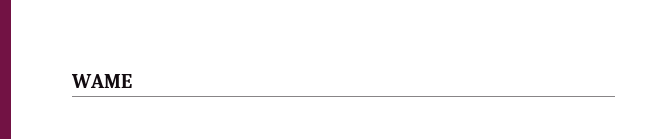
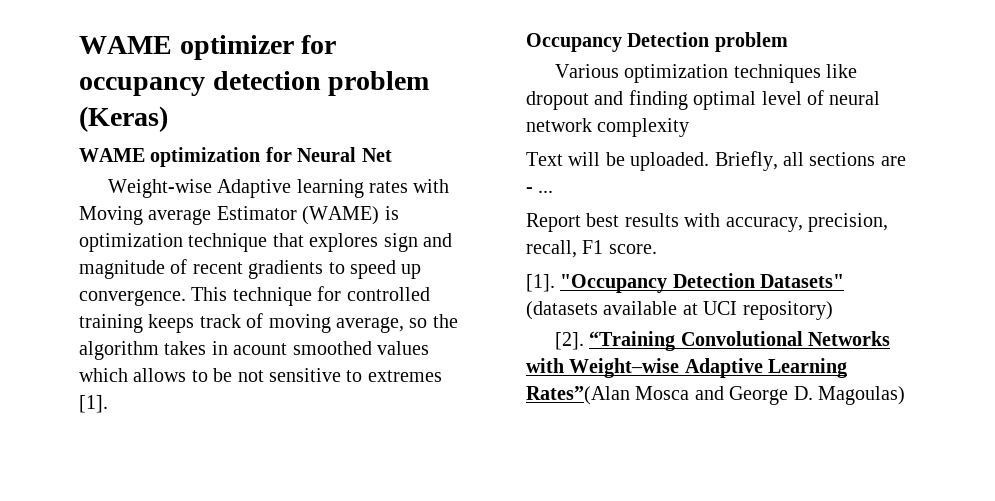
[71,74,132,88] WAME -> [79,35,337,60] [79,71,430,96] [79,106,168,132] [79,147,392,167] [107,179,450,198] [79,206,399,225] [79,233,452,252] [79,259,422,279] [79,286,430,306] [79,313,458,333] [79,341,429,360] [79,368,442,382] [79,395,108,413] [526,32,788,52] [554,64,857,83] [526,90,881,110] [526,118,690,137] [526,151,906,171] [526,187,554,193] [526,213,888,232] [526,240,657,258] [526,273,845,293] [526,301,833,320] [554,331,890,351] [526,358,848,378] [526,386,905,405] WAME optimizer for occupancy detection problem (Keras) // WAME optimization for Neural Net // Weight-wise Adaptive learning rates with Moving average Estimator (WAME) is optimization technique that explores sign and magnitude of recent gradients to speed up convergence. This technique for controlled training keeps track of moving average, so the algorithm takes in acount smoothed values which allows to be not sensitive to extremes [1]. // Occupancy Detection problem // Various optimization techniques like dropout and finding optimal level of neural network complexity // Text will be uploaded. Briefly, all sections are - ... // Report best results with accuracy, precision, recall, F1 score. // [1]. "Occupancy Detection Datasets" (datasets available at UCI repository) // [2]. “Training Convolutional Networks with Weight–wise Adaptive Learning Rates”(Alan Mosca and George D. Magoulas)

